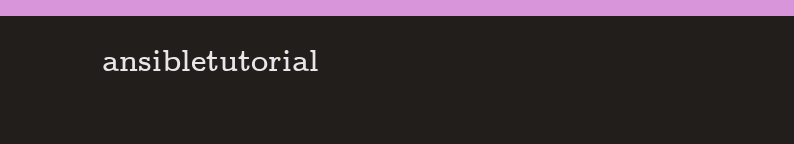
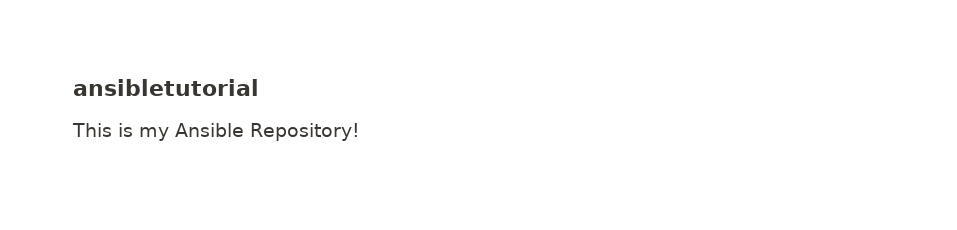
(319, 60) none -> [72,123,360,141] // This is my Ansible Repository!

